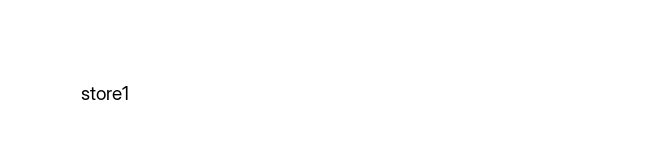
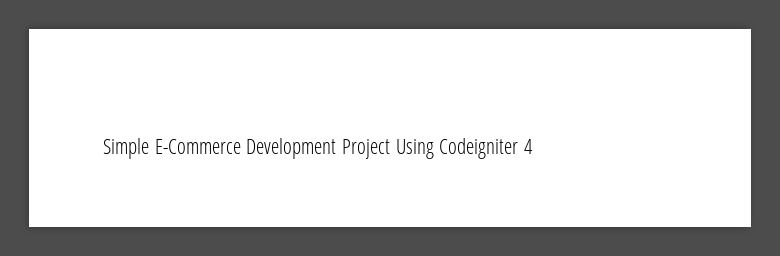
[81,86,129,100] store1 -> [103,138,534,159] Simple E-Commerce Development Project Using Codeigniter 4

